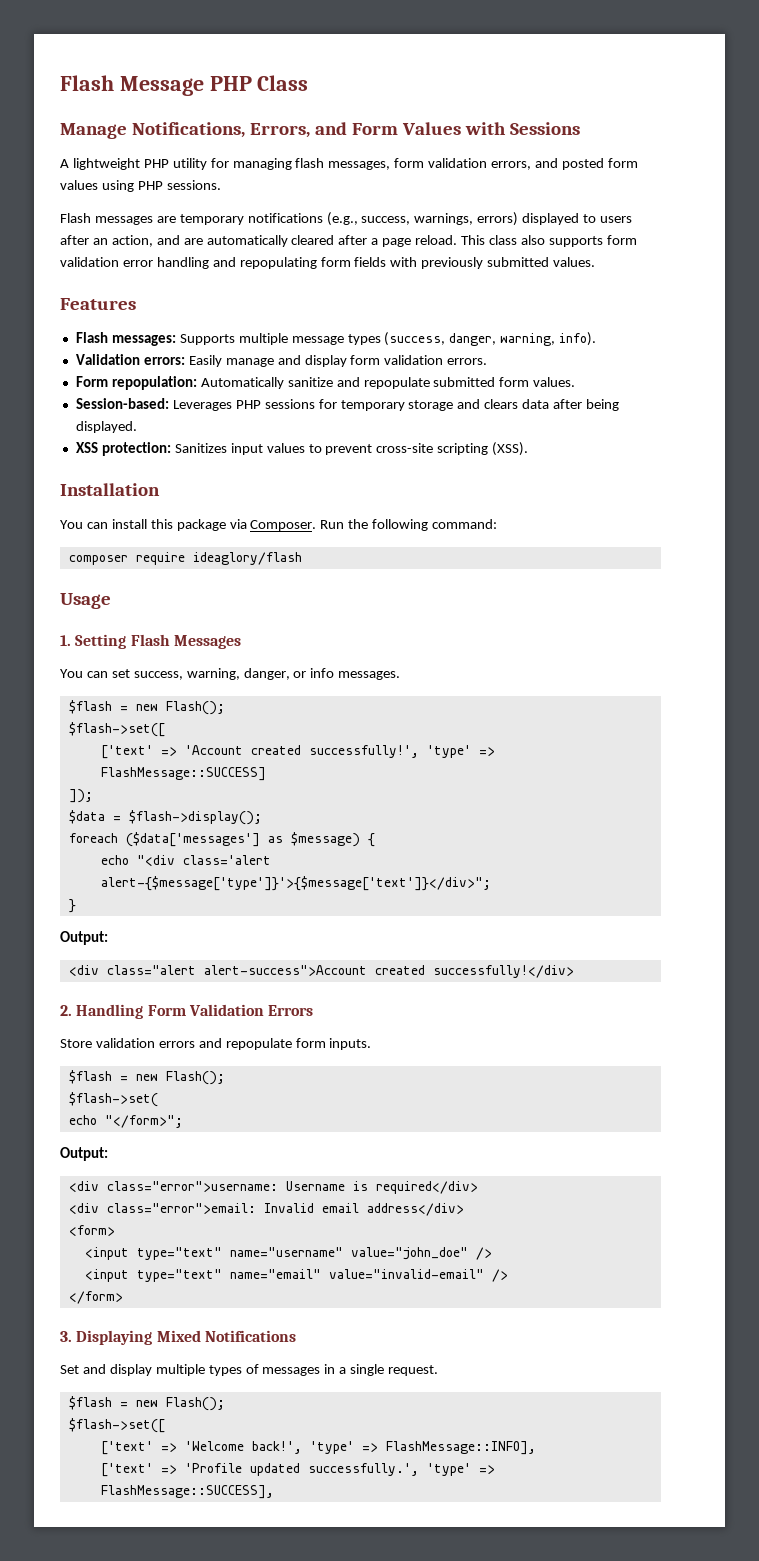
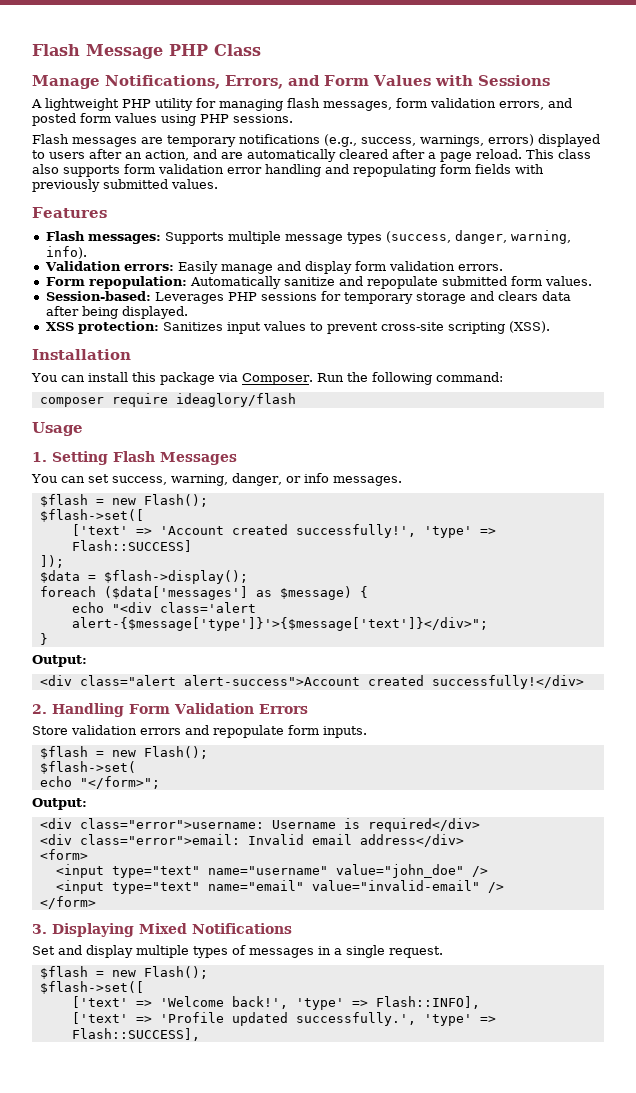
[100,767,266,781] FlashMessage::SUCCESS] -> [71,540,192,552] Flash::SUCCESS]
[385,1441,536,1455] FlashMessage::INFO], -> [375,996,480,1009] Flash::INFO],
[100,1485,274,1499] FlashMessage::SUCCESS], -> [71,1028,200,1041] Flash::SUCCESS],

